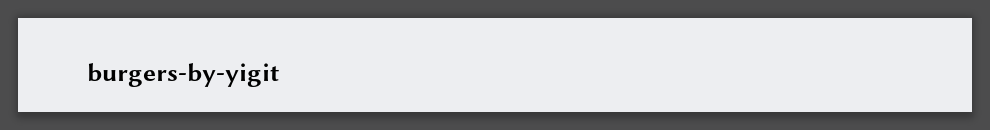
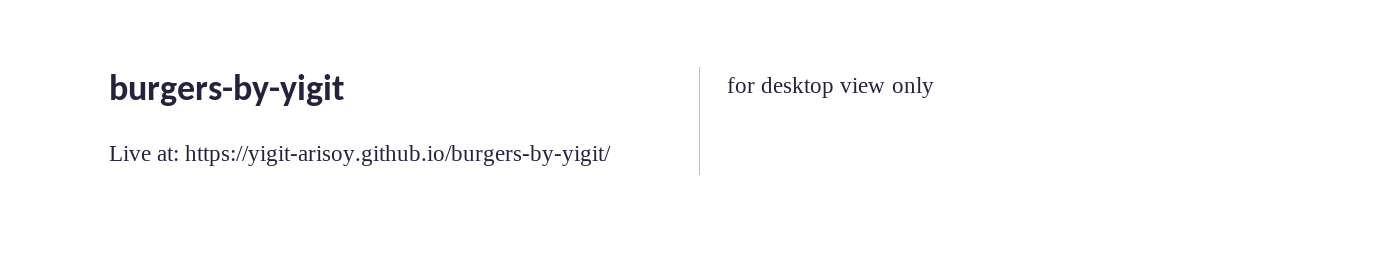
(279, 75) none -> [109,145,612,166] [727,77,934,98] // Live at: https://yigit-arisoy.github.io/burgers-by-yigit/ // for desktop view only

